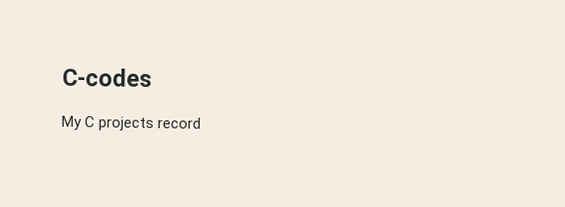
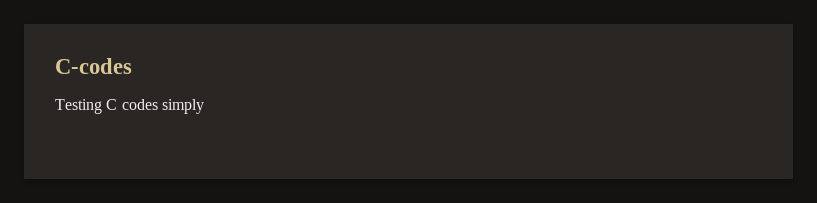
[61,115,202,132] My C projects record -> [55,99,204,114] Testing C codes simply

